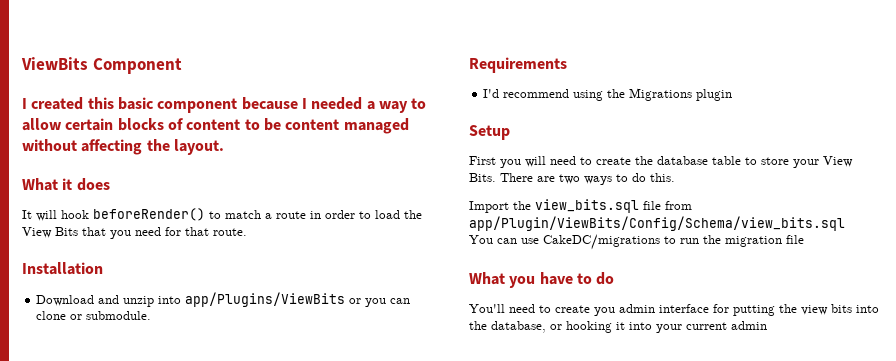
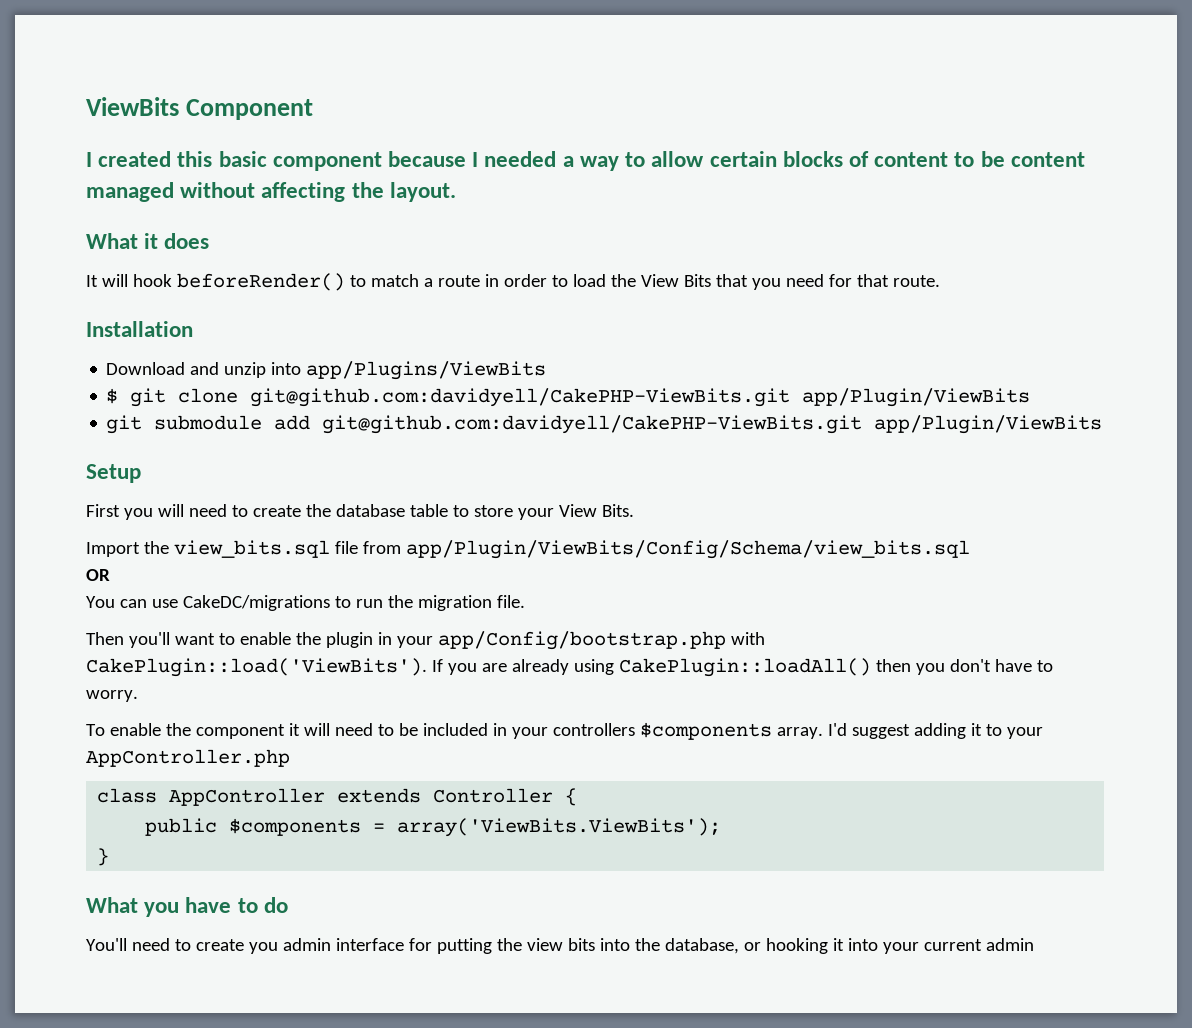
[349,298,411,307] [36,311,152,320] [469,57,567,73] [483,88,733,101] or you can clone or submodule. // Requirements // I'd recommend using the Migrations plugin -> [106,388,1031,407] [106,415,1103,434] // $ git clone git@github.com:davidyell/CakePHP-ViewBits.git app/Plugin/ViewBits // git submodule add git@github.com:davidyell/CakePHP-ViewBits.git app/Plugin/ViewBits
[500,173,675,185] There are two ways to do this. -> (634, 510) none
(845, 223) none -> [86,569,110,581] // OR
[786,235,804,244] file -> [496,595,525,608] [86,631,765,650] [86,658,1053,677] [86,690,138,702] [86,722,1043,740] [86,749,290,767] [97,788,578,806] [145,818,722,837] [97,848,110,866] file. // Then you'll want to enable the plugin in your app/Config/bootstrap.php with CakePlugin::load('ViewBits'). If you are already using CakePlugin::loadAll() then you don't have to worry. // To enable the component it will need to be included in your controllers $components array. I'd suggest adding it to your AppController.php // class AppController extends Controller { // public $components = array('ViewBits.ViewBits'); // }

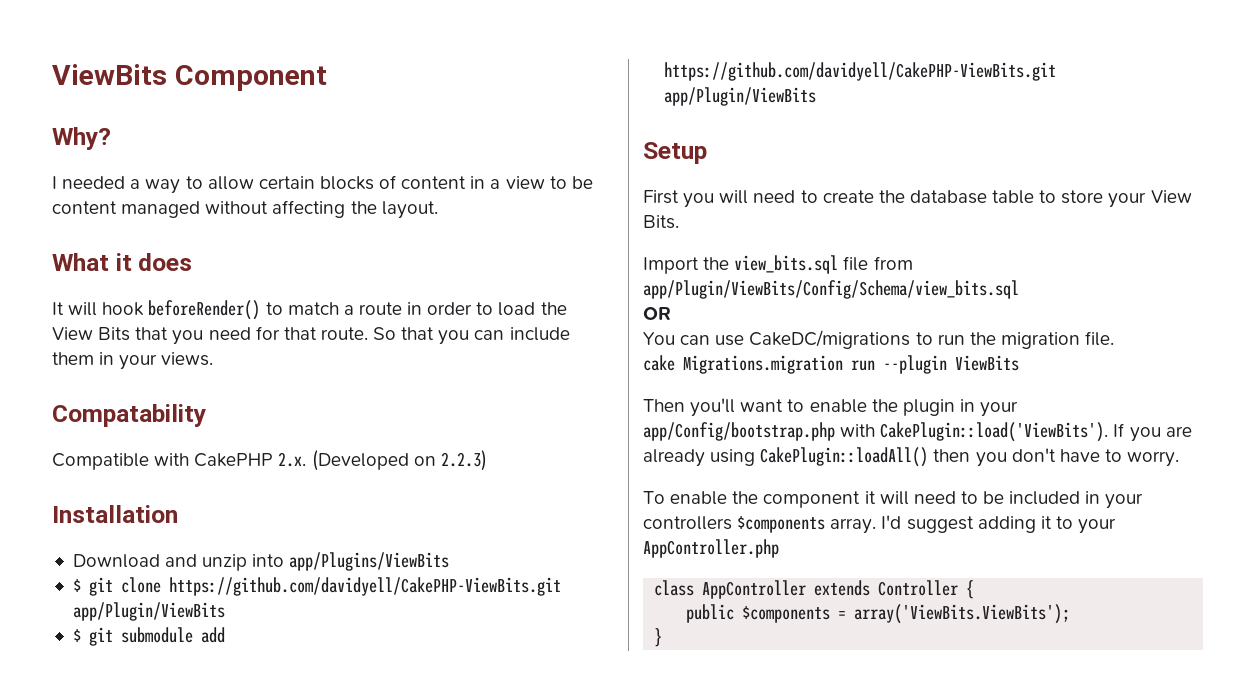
[86,151,467,171] I created this basic component because -> [52,127,111,150] Why? //
(949, 159) none -> [470,176,545,189] in a view
(940, 281) none -> [373,327,570,345] [52,352,214,370] [52,404,206,427] [52,450,487,471] So that you can include them in your views. // Compatability // Compatible with CakePHP 2.x. (Developed on 2.2.3)
[250,388,1031,407] git@github.com:davidyell/CakePHP-ViewBits.git app/Plugin/ViewBits // -> [168,577,561,596] [72,602,225,621] [72,629,81,642] https://github.com/davidyell/CakePHP-ViewBits.git app/Plugin/ViewBits // $
[322,415,863,434] git@github.com:davidyell/CakePHP-ViewBits.git -> [663,62,1056,81] https://github.com/davidyell/CakePHP-ViewBits.git
(525, 601) none -> [643,355,1019,374] // cake Migrations.migration run --plugin ViewBits
[86,897,288,917] [86,938,1034,954] // What you have to do // You'll need to create you admin interface for putting the view bits into the database, or hooking it into your current admin -> (663, 637) none

